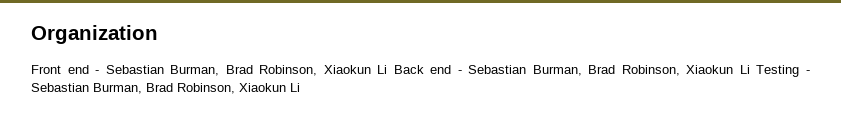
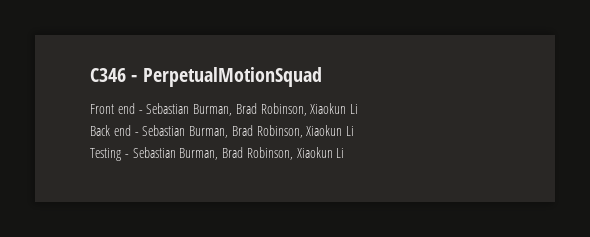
[31,25,158,44] Organization -> [90,67,322,87] C346 - PerpetualMotionSquad
(388, 69) none -> (359, 109) //
(750, 69) none -> (355, 131) //

